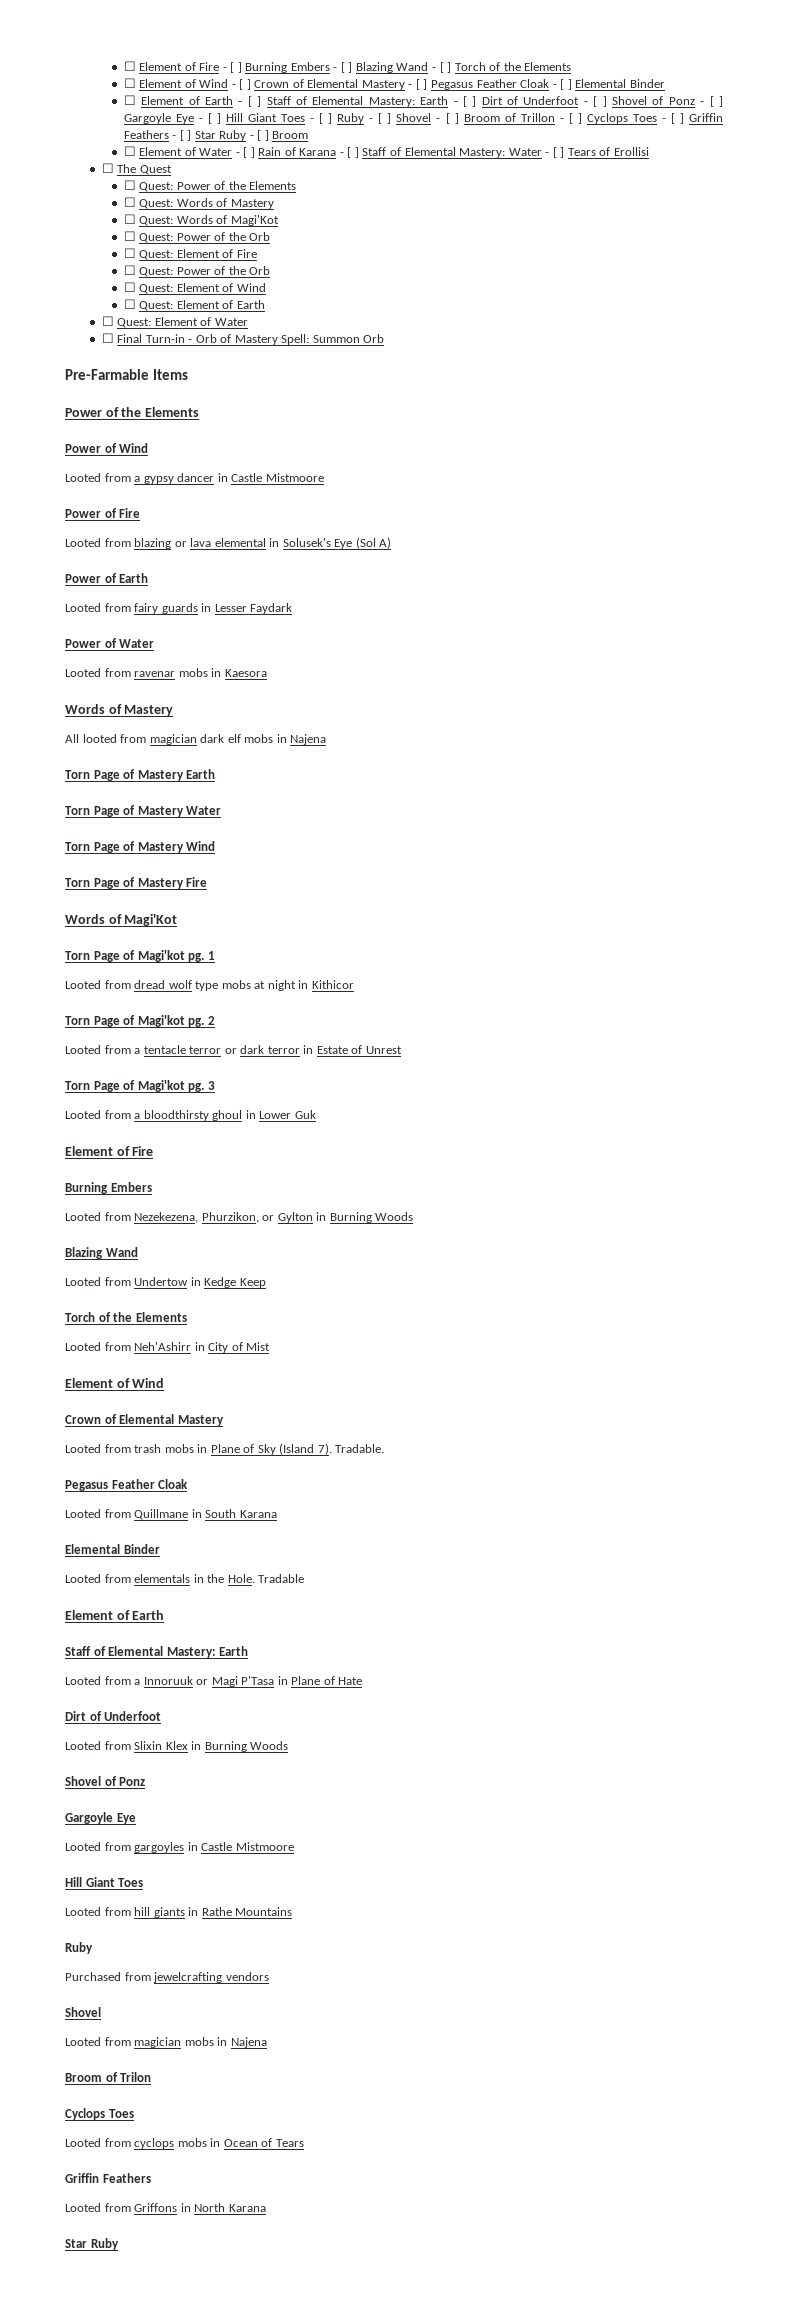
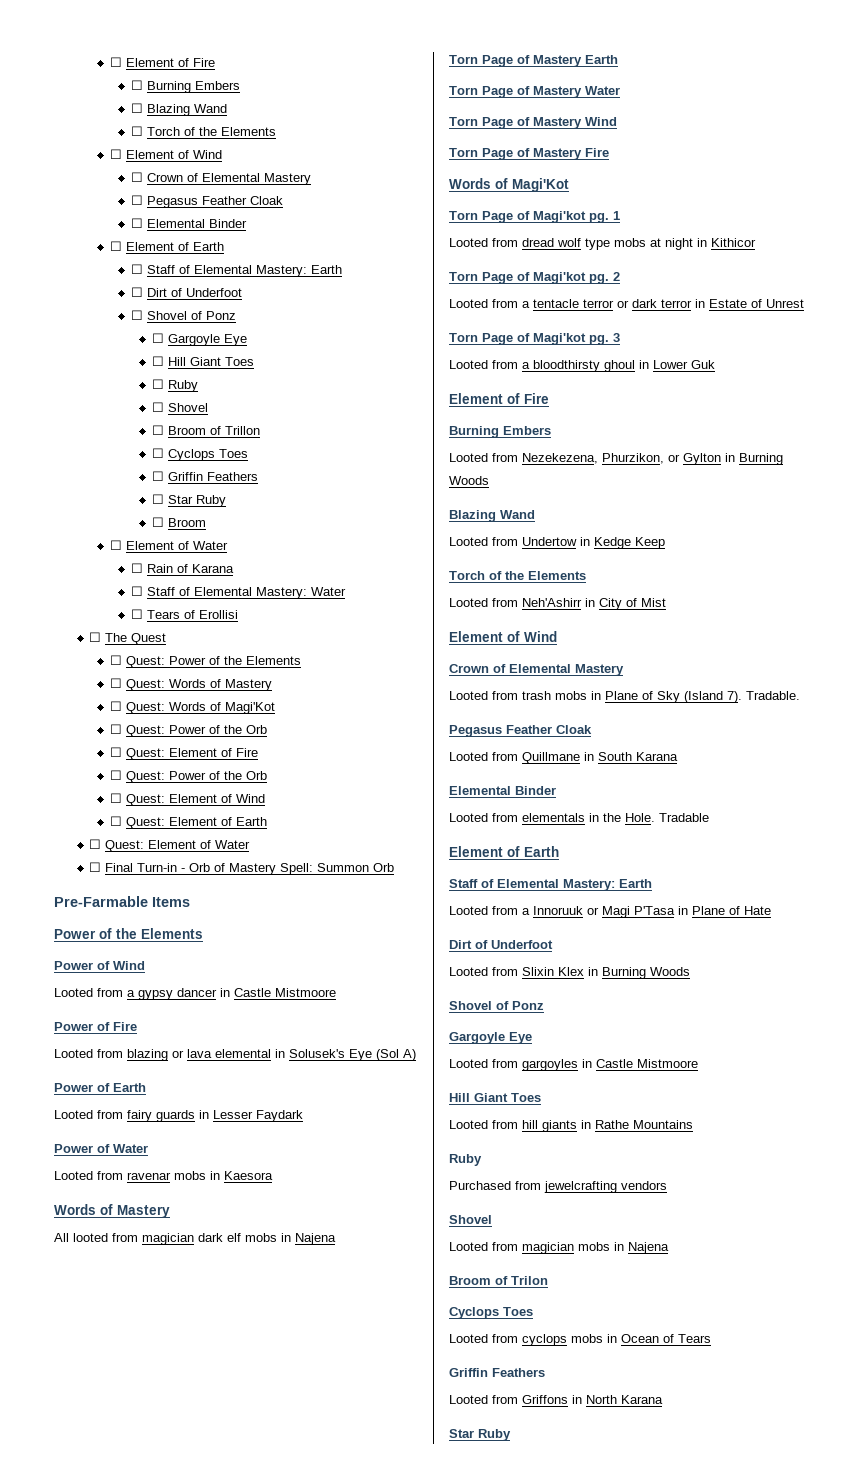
[222,62,452,73] - [ ] Burning Embers - [ ] Blazing Wand - [ ] -> [131,80,241,93] [131,103,228,116] [131,126,144,136] // ☐ Burning Embers // ☐ Blazing Wand // ☐
[231,79,572,90] - [ ] Crown of Elemental Mastery - [ ] Pegasus Feather Cloak - [ ] -> [131,172,312,185] [131,195,284,208] [131,218,144,228] // ☐ Crown of Elemental Mastery // ☐ Pegasus Feather Cloak // ☐
[238,96,723,107] [123,113,459,124] - [ ] Staff of Elemental Mastery: Earth - [ ] Dirt of Underfoot - [ ] Shovel of Ponz - [ ] Gargoyle Eye - [ ] Hill Giant Toes - [ ] Ruby - [ ] Shovel - [ ] -> [131,264,343,277] [131,287,243,297] [131,310,237,320] [152,333,248,346] [152,356,255,366] [152,379,199,392] [152,402,209,412] [152,425,165,435] // ☐ Staff of Elemental Mastery: Earth // ☐ Dirt of Underfoot // ☐ Shovel of Ponz // ☐ Gargoyle Eye // ☐ Hill Giant Toes // ☐ Ruby // ☐ Shovel // ☐
[559,113,724,124] [123,130,269,141] - [ ] Cyclops Toes - [ ] Griffin Feathers - [ ] Star Ruby - [ ] -> [152,448,249,461] [152,471,259,481] [152,494,227,507] [152,517,165,527] // ☐ Cyclops Toes // ☐ Griffin Feathers // ☐ Star Ruby // ☐
[235,147,255,158] - [ ] -> [131,563,144,573] // ☐
[339,147,359,158] - [ ] -> [131,586,144,596] // ☐
[545,147,565,158] - [ ] -> [131,609,144,619] // ☐

